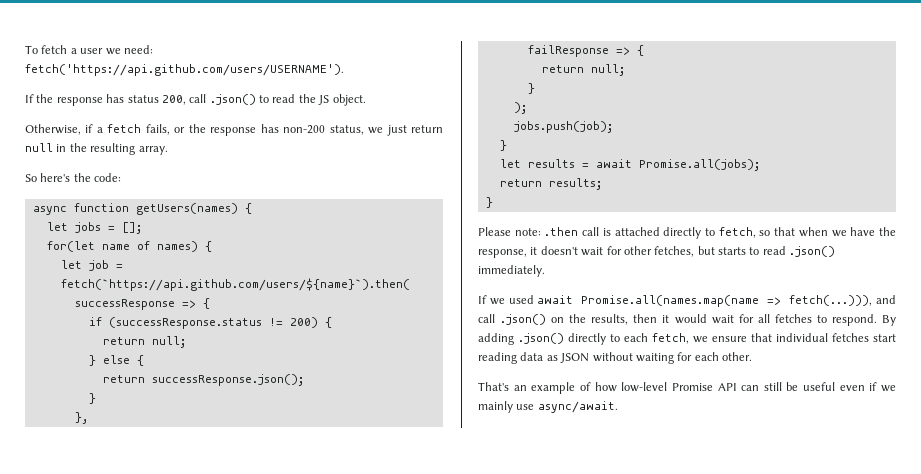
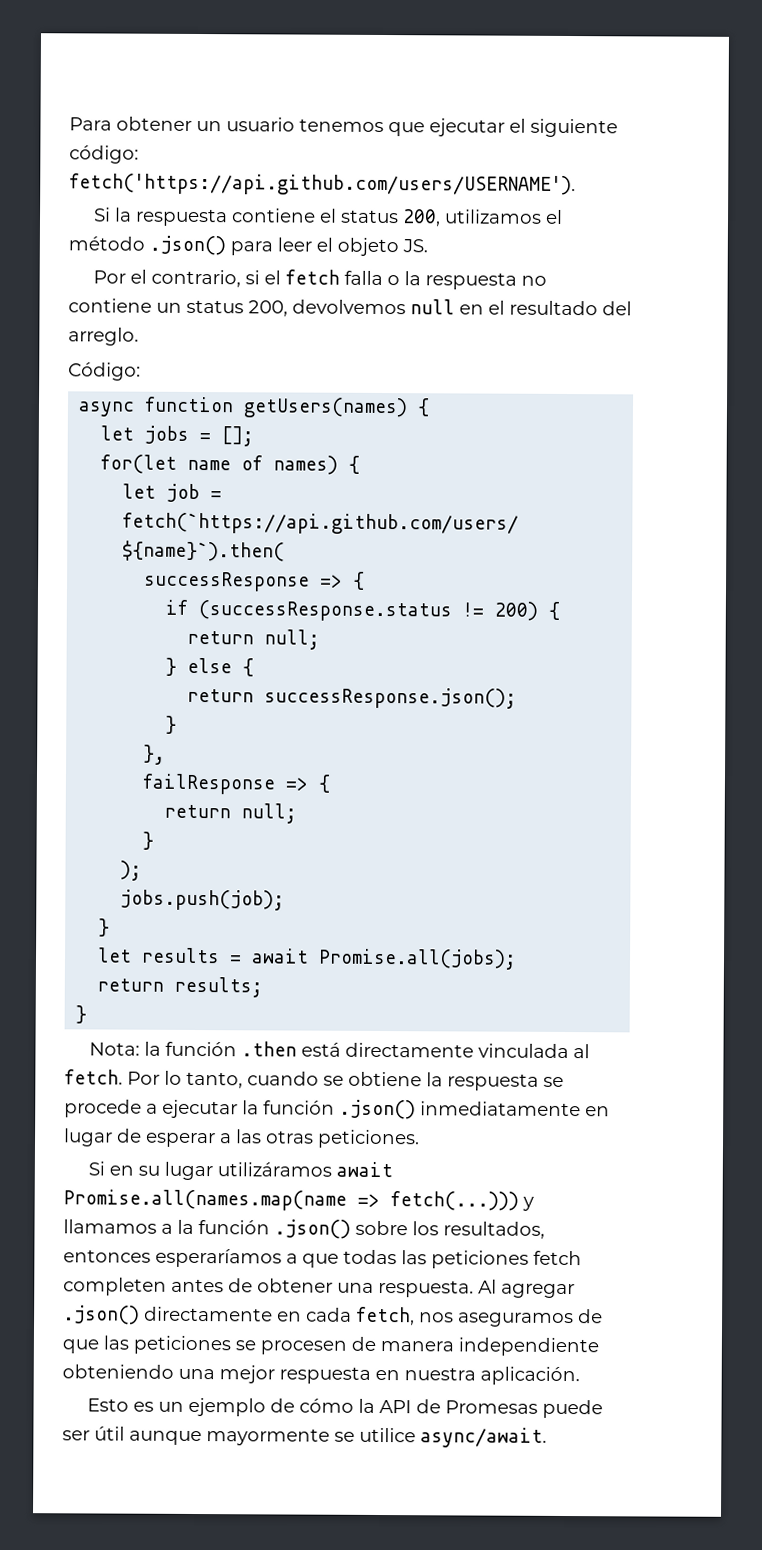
[25,45,153,55] [25,64,344,76] [25,94,366,106] [25,124,443,136] [25,143,168,155] [25,173,122,182] To fetch a user we need: fetch('https://api.github.com/users/USERNAME'). // If the response has status 200, call .json() to read the JS object. // Otherwise, if a fetch fails, or the response has non-200 status, we just return null in the resulting array. // So here's the code: -> [69,116,618,138] [69,145,139,164] [69,173,576,197] [93,207,564,227] [68,235,428,257] [93,269,548,290] [68,298,632,317] [68,327,139,346] [68,362,141,381] Para obtener un usuario tenemos que ejecutar el siguiente código: fetch('https://api.github.com/users/USERNAME'). // Si la respuesta contiene el status 200, utilizamos el método .json() para leer el objeto JS. // Por el contrario, si el fetch falla o la respuesta no contiene un status 200, devolvemos null en el resultado del arreglo. // Código:
[478,227,896,239] [478,246,836,258] [478,265,545,277] [478,295,896,307] [478,314,896,326] [478,333,896,345] [478,352,752,364] [478,382,897,394] [478,401,535,413] Please note: .then call is attached directly to fetch, so that when we have the response, it doesn't wait for other fetches, but starts to read .json() immediately. // If we used await Promise.all(names.map(name => fetch(...))), and call .json() on the results, then it would wait for all fetches to respond. By adding .json() directly to each fetch, we ensure that individual fetches start reading data as JSON without waiting for each other. // That's an example of how low-level Promise API can still be useful even if we mainly use -> [89,1041,591,1059] [64,1069,564,1091] [64,1099,610,1120] [63,1128,420,1149] [88,1161,394,1181] [63,1189,534,1211] [63,1219,545,1239] [63,1248,582,1269] [63,1277,575,1299] [63,1305,603,1328] [62,1335,599,1357] [62,1364,580,1386] [87,1397,604,1419] [62,1426,416,1446] Nota: la función .then está directamente vinculada al fetch. Por lo tanto, cuando se obtiene la respuesta se procede a ejecutar la función .json() inmediatamente en lugar de esperar a las otras peticiones. // Si en su lugar utilizáramos await Promise.all(names.map(name => fetch(...))) y llamamos a la función .json() sobre los resultados, entonces esperaríamos a que todas las peticiones fetch completen antes de obtener una respuesta. Al agregar .json() directamente en cada fetch, nos aseguramos de que las peticiones se procesen de manera independiente obteniendo una mejor respuesta en nuestra aplicación. // Esto es un ejemplo de cómo la API de Promesas puede ser útil aunque mayormente se utilice

